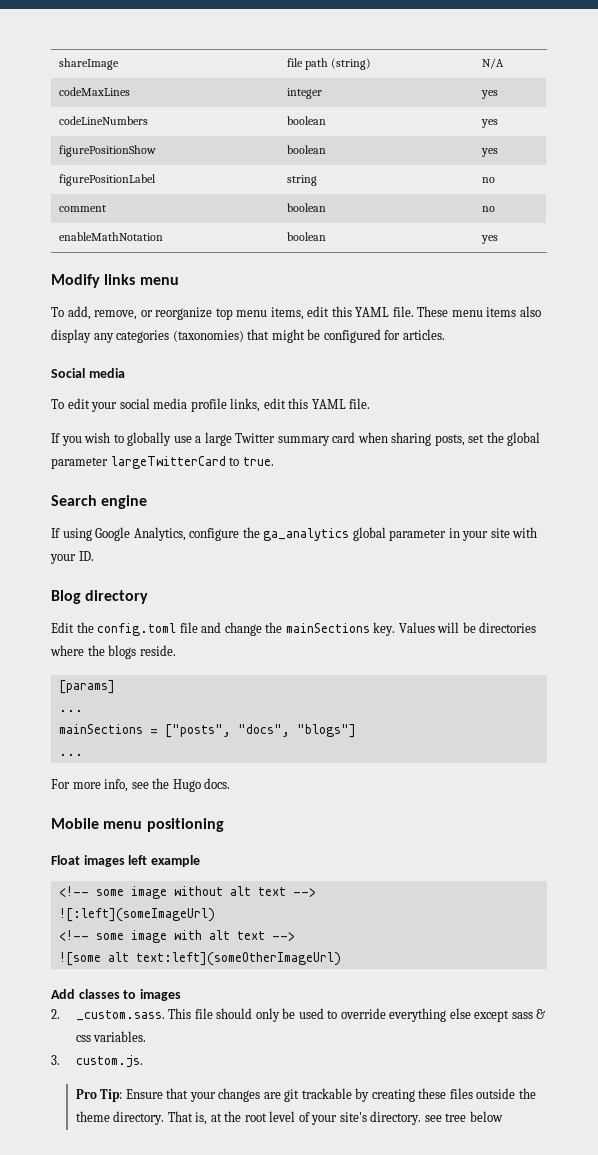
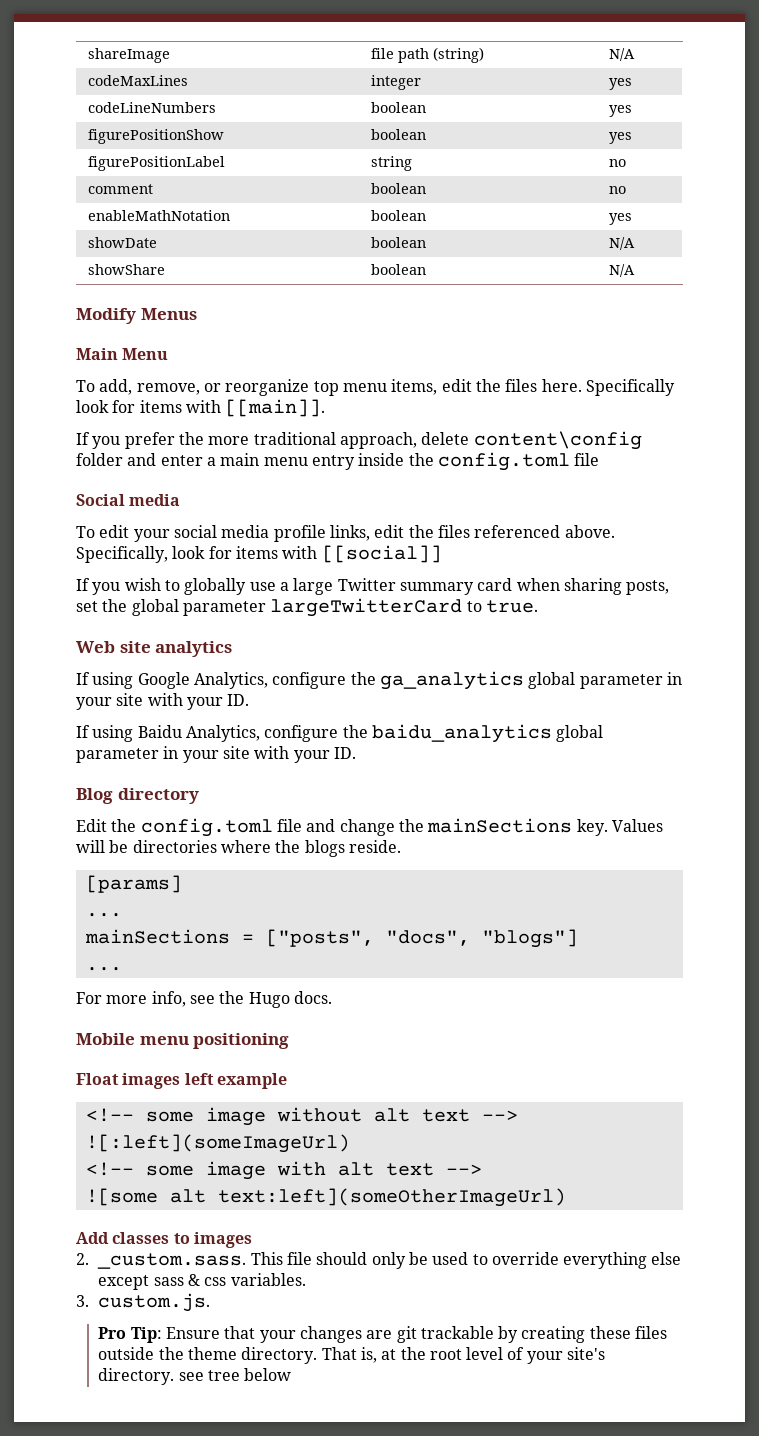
[51,274,179,288] // Modify links menu -> [87,237,157,248] [370,237,426,248] [608,237,635,250] [87,264,165,275] [370,264,426,275] [608,264,635,277] [76,308,197,324] [76,348,169,360] // showDate | boolean | N/A // showShare | boolean | N/A // Modify Menus // Main Menu
[331,306,541,317] [51,329,445,343] this YAML file. These menu items also display any categories (taxonomies) that might be configured for articles. -> [475,379,675,396] [76,399,326,417] [76,431,642,450] [76,452,600,471] the files here. Specifically look for items with [[main]]. // If you prefer the more traditional approach, delete content\config folder and enter a main menu entry inside the config.toml file
[288,398,371,409] this YAML file. -> [408,525,615,538] [76,545,442,563] the files referenced above. Specifically, look for items with [[social]]
[51,495,148,509] Search engine -> [76,641,233,657] Web site analytics
(94, 556) none -> [76,724,604,743] [76,746,356,763] // If using Baidu Analytics, configure the baidu_analytics global parameter in your site with your ID.

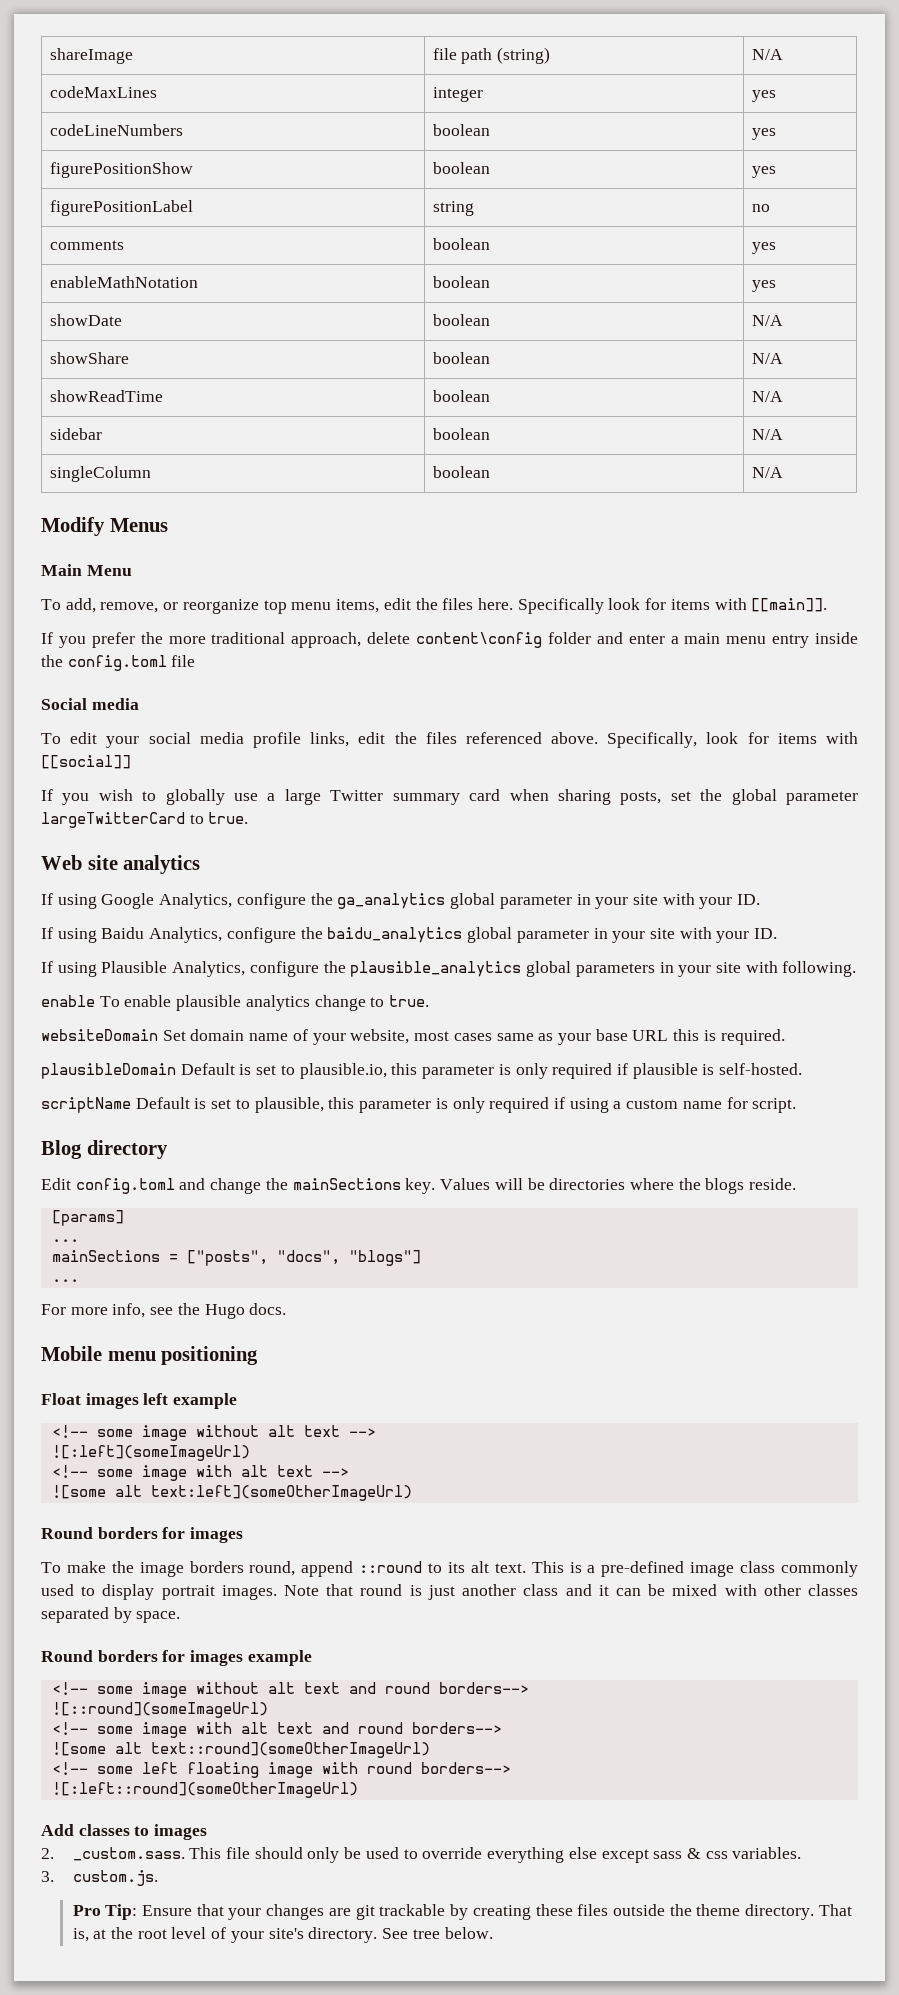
[87,184,153,194] [370,183,426,194] [608,186,626,194] comment | boolean | no -> [49,240,124,250] [432,238,490,250] [751,242,776,254] comments | boolean | yes
(635, 270) none -> [49,390,163,402] [432,390,490,402] [751,391,783,402] [49,428,102,440] [432,428,490,440] [751,429,783,440] [49,466,151,482] [432,466,490,478] [751,467,783,478] // showReadTime | boolean | N/A // sidebar | boolean | N/A // singleColumn | boolean | N/A
(356, 753) none -> [41,961,857,977] [41,995,430,1011] [41,1029,785,1045] [41,1063,803,1079] [41,1097,797,1113] // If using Plausible Analytics, configure the plausible_analytics global parameters in your site with following. // enable To enable plausible analytics change to true. // websiteDomain Set domain name of your website, most cases same as your base URL this is required. // plausibleDomain Default is set to plausible.io, this parameter is only required if plausible is self-hosted. // scriptName Default is set to plausible, this parameter is only required if using a custom name for script.
[111,818,302,837] the config.toml file -> [75,1178,175,1194] config.toml
(566, 1197) none -> [41,1527,244,1543] [41,1561,859,1577] [41,1584,859,1600] [41,1607,181,1623] [41,1650,312,1666] [51,1682,529,1698] [51,1702,268,1718] [51,1722,502,1738] [51,1742,430,1758] [51,1762,511,1778] [51,1782,358,1798] // Round borders for images // To make the image borders round, append ::round to its alt text. This is a pre-defined image class commonly used to display portrait images. Note that round is just another class and it can be mixed with other classes separated by space. // Round borders for images example // <!-- some image without alt text and round borders--> // ![::round](someImageUrl) // <!-- some image with alt text and round borders--> // ![some alt text::round](someOtherImageUrl) // <!-- some left floating image with round borders--> // ![:left::round](someOtherImageUrl)
[178,1368,292,1381] see tree below -> [382,1927,493,1939] See tree below.

